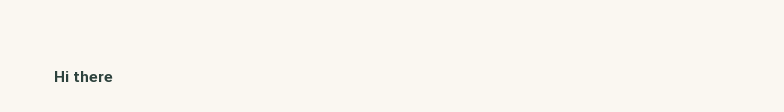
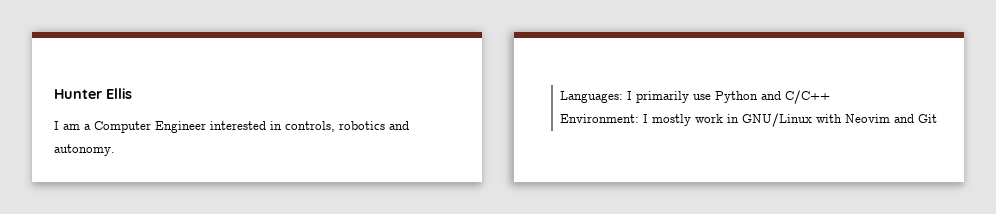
[54,71,114,82] Hi there -> [54,88,132,99] [54,121,409,133] [54,144,115,156] [560,90,831,104] [560,113,938,127] Hunter Ellis // I am a Computer Engineer interested in controls, robotics and autonomy. // Languages: I primarily use Python and C/C++ // Environment: I mostly work in GNU/Linux with Neovim and Git

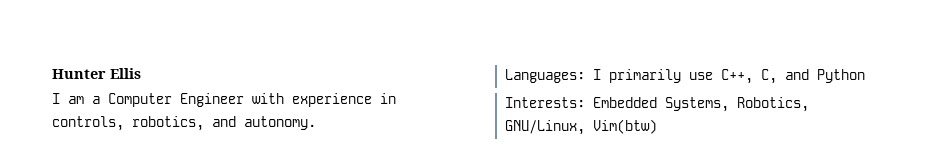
[210,121,266,130] interested -> [252,93,372,107] with experience
[339,121,385,130] robotics -> [132,116,204,131] robotics,
[715,90,831,104] [560,113,938,127] Python and C/C++ // Environment: I mostly work in GNU/Linux with Neovim and Git -> [720,69,865,84] [504,97,809,112] [504,119,657,135] C++, C, and Python // Interests: Embedded Systems, Robotics, GNU/Linux, Vim(btw)

